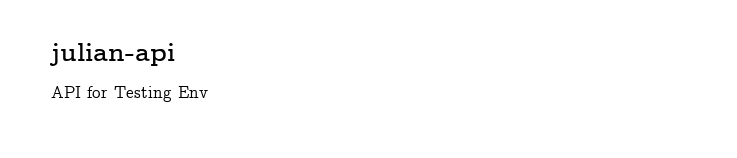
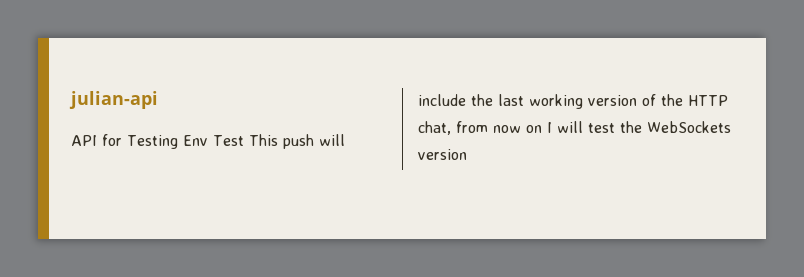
(208, 92) none -> [212,134,345,149] [418,94,728,109] [418,121,731,135] [418,149,467,160] Test This push will include the last working version of the HTTP chat, from now on I will test the WebSockets version

